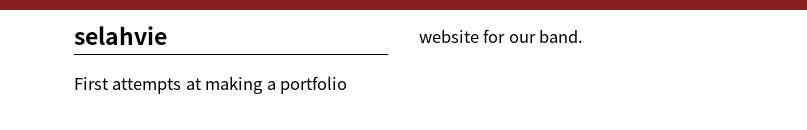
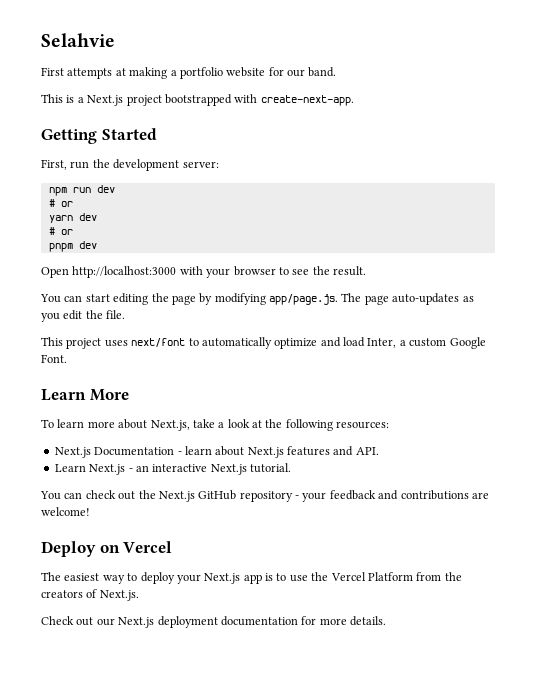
[74,26,167,45] selahvie -> [41,33,115,47] Selahvie
(584, 36) none -> [41,94,354,106] [41,128,157,144] [41,159,219,171] [48,185,115,196] [48,199,73,207] [48,213,97,223] [48,227,73,235] [48,241,97,252] [41,266,366,278] [40,293,474,305] [41,310,126,322] [41,337,486,349] [41,354,67,363] [41,389,129,401] [41,419,390,431] [54,446,379,458] [54,463,291,475] [40,490,489,502] [41,507,90,516] [41,541,173,557] [41,572,462,584] [41,589,139,601] [41,616,386,628] // This is a Next.js project bootstrapped with create-next-app. // Getting Started // First, run the development server: // npm run dev // # or // yarn dev // # or // pnpm dev // Open http://localhost:3000 with your browser to see the result. // You can start editing the page by modifying app/page.js. The page auto-updates as you edit the file. // This project uses next/font to automatically optimize and load Inter, a custom Google Font. // Learn More // To learn more about Next.js, take a look at the following resources: // Next.js Documentation - learn about Next.js features and API. // Learn Next.js - an interactive Next.js tutorial. // You can check out the Next.js GitHub repository - your feedback and contributions are welcome! // Deploy on Vercel // The easiest way to deploy your Next.js app is to use the Vercel Platform from the creators of Next.js. // Check out our Next.js deployment documentation for more details.

